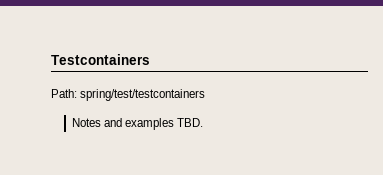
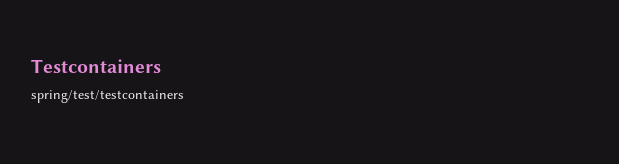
[51,89,77,98] Path: -> (161, 66) none
[71,118,204,130] // Notes and examples TBD. -> (184, 96) none

